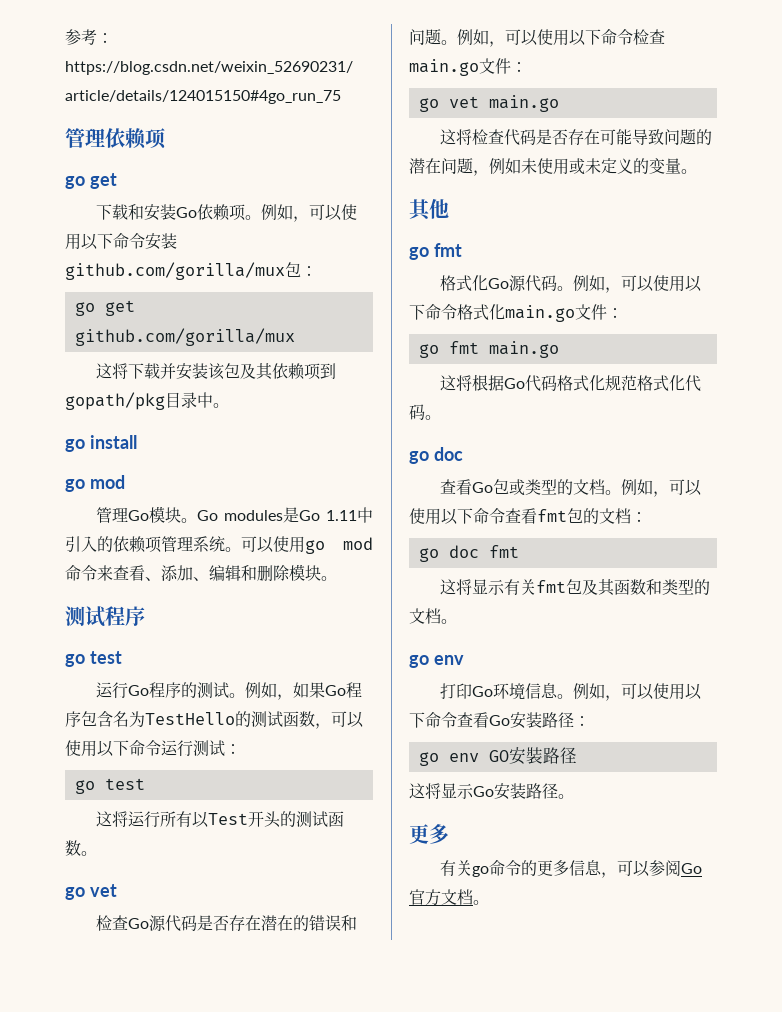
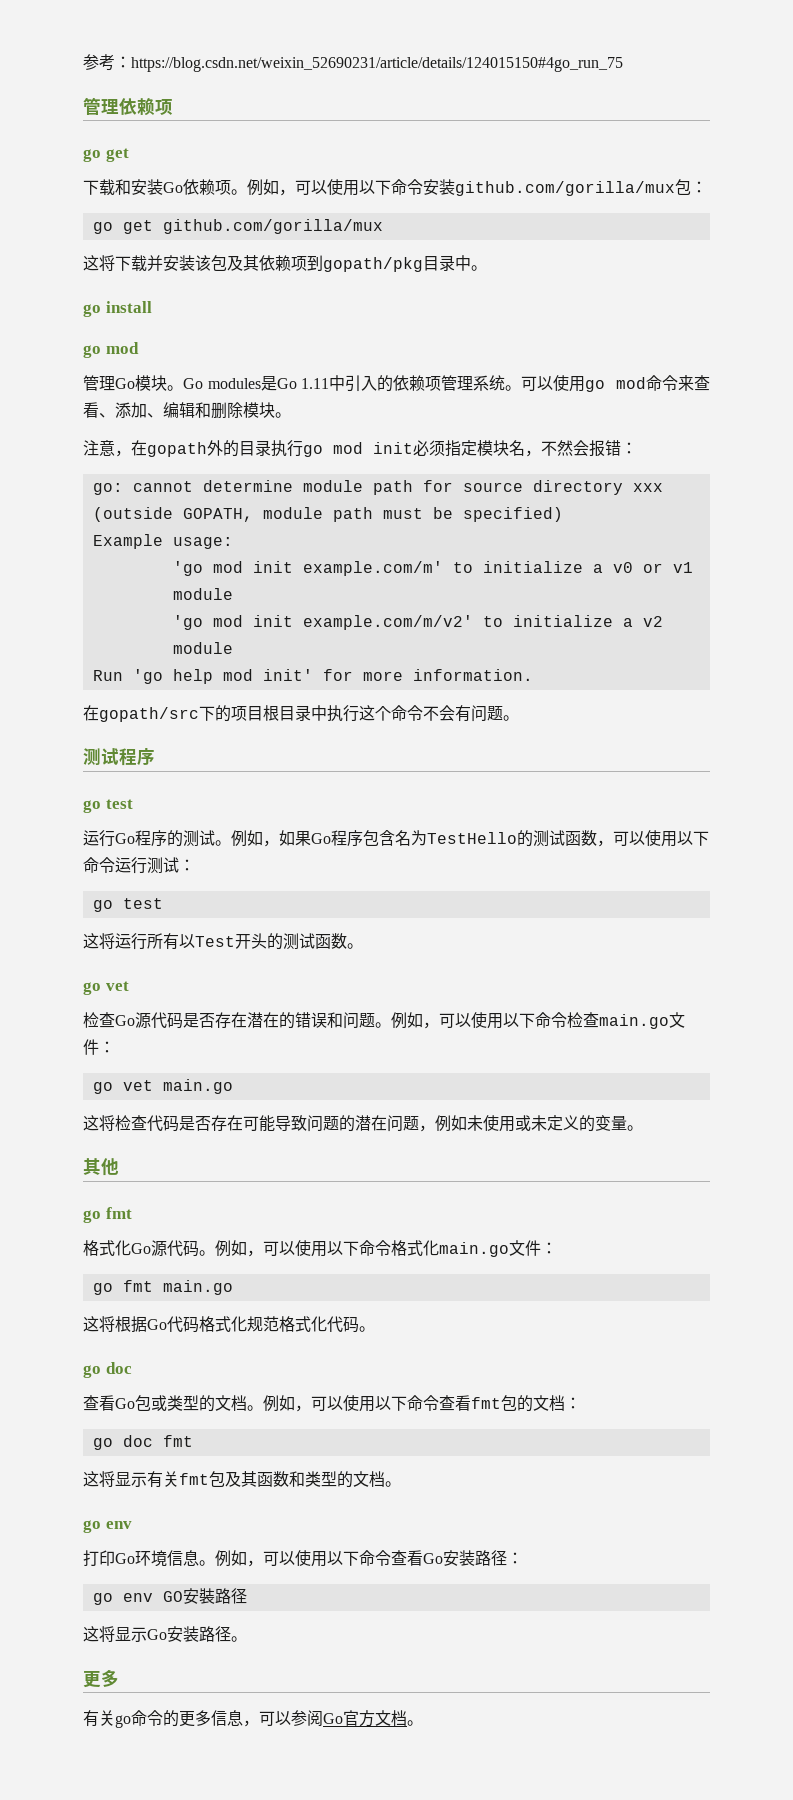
(337, 578) none -> [83,440,637,457] [92,480,663,495] [92,507,563,522] [92,534,233,549] [172,561,693,576] [172,588,233,600] [172,615,663,630] [172,642,233,654] [92,669,533,684] [83,705,519,722] // 注意，在gopath外的目录执行go mod init必须指定模块名，不然会报错： // go: cannot determine module path for source directory xxx (outside GOPATH, module path must be specified) // Example usage: // 'go mod init example.com/m' to initialize a v0 or v1 module // 'go mod init example.com/m/v2' to initialize a v2 module // Run 'go help mod init' for more information. // 在gopath/src下的项目根目录中执行这个命令不会有问题。

